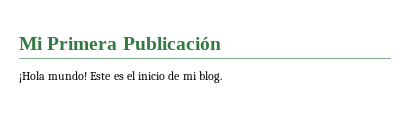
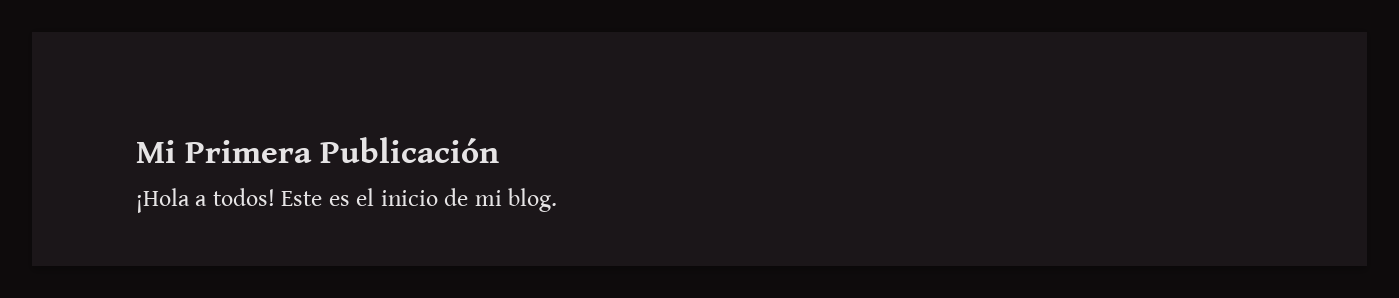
[48,71,88,80] mundo! -> [195,188,275,206] a todos!

